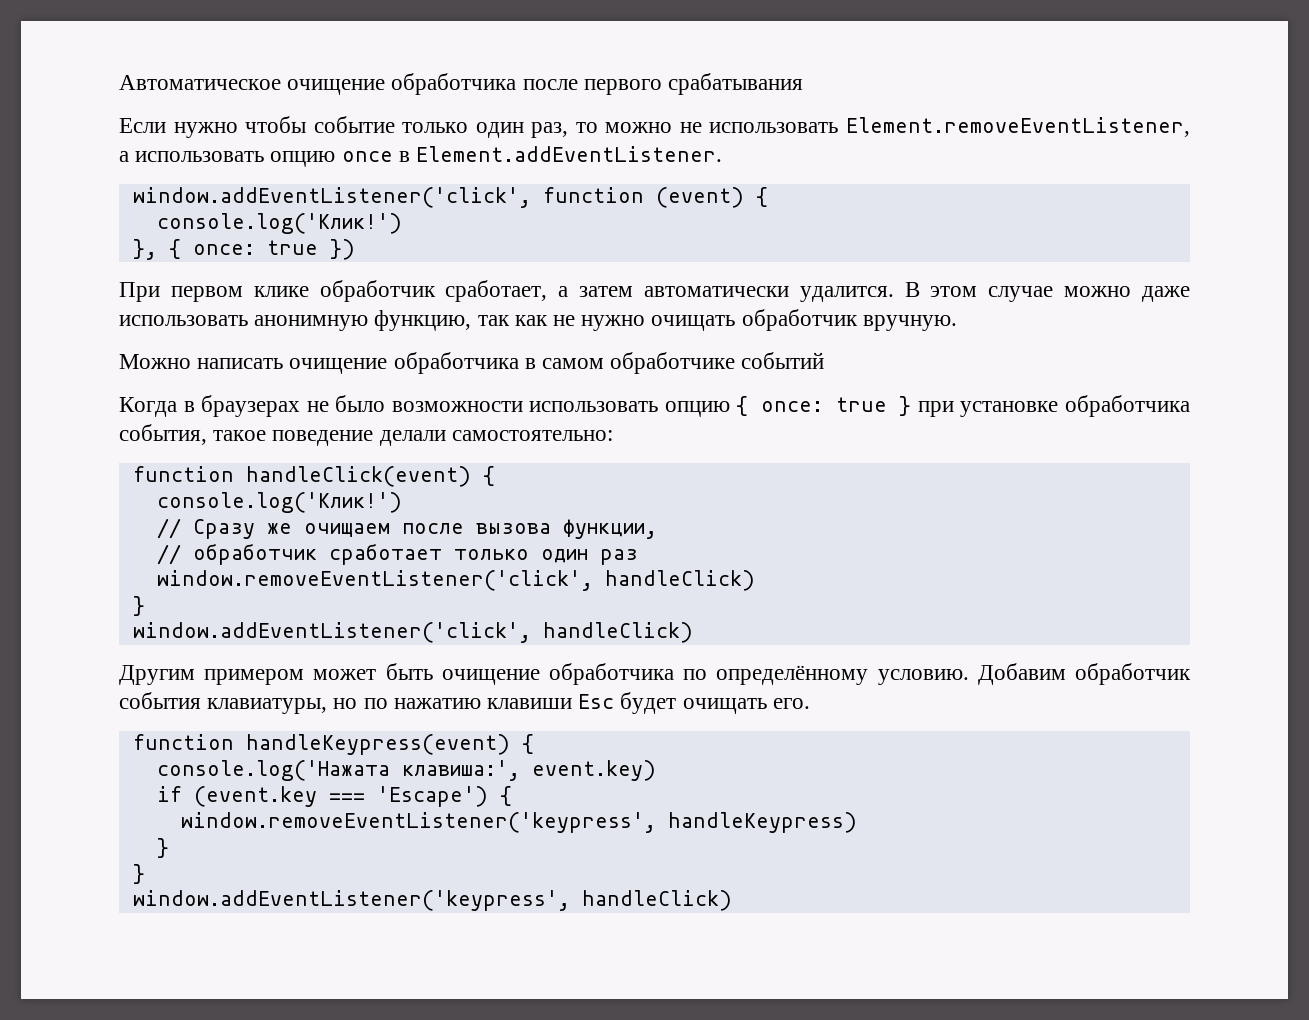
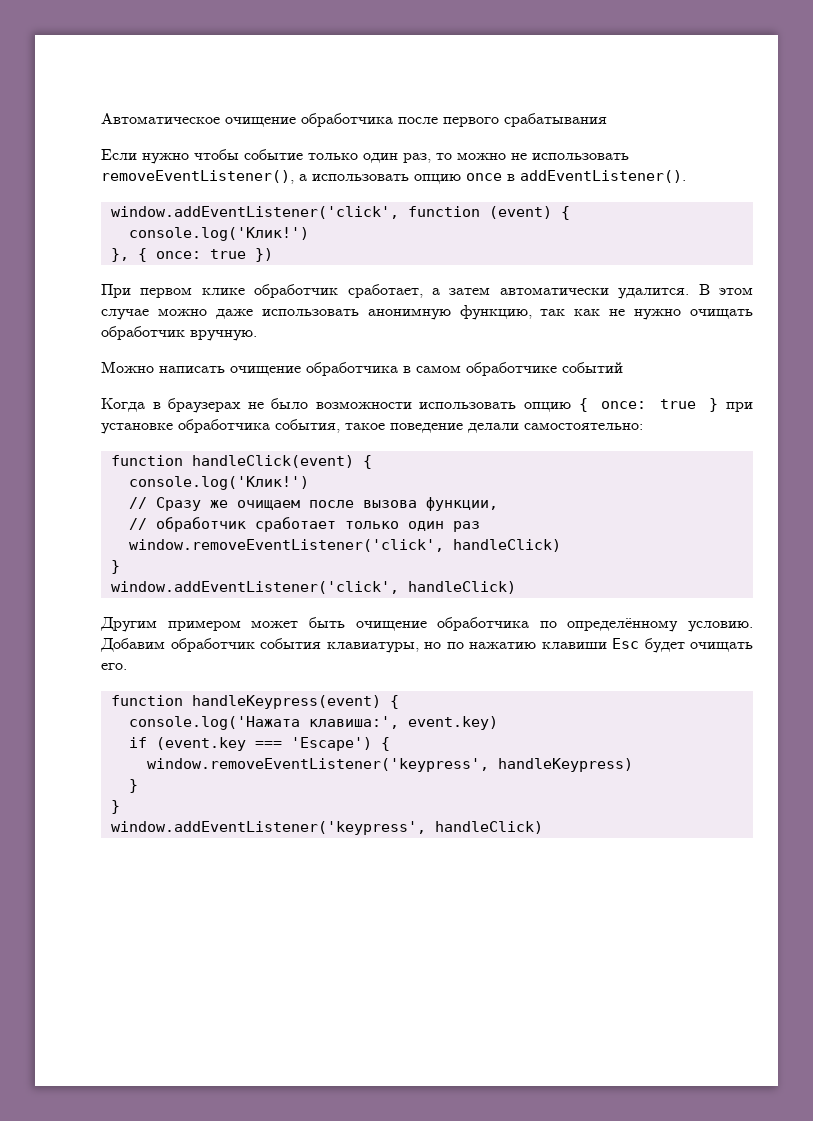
[846,117,1190,137] Element.removeEventListener, -> [101,170,294,184] removeEventListener(),
[416,146,723,162] Element.addEventListener. -> [520,170,686,183] addEventListener().

